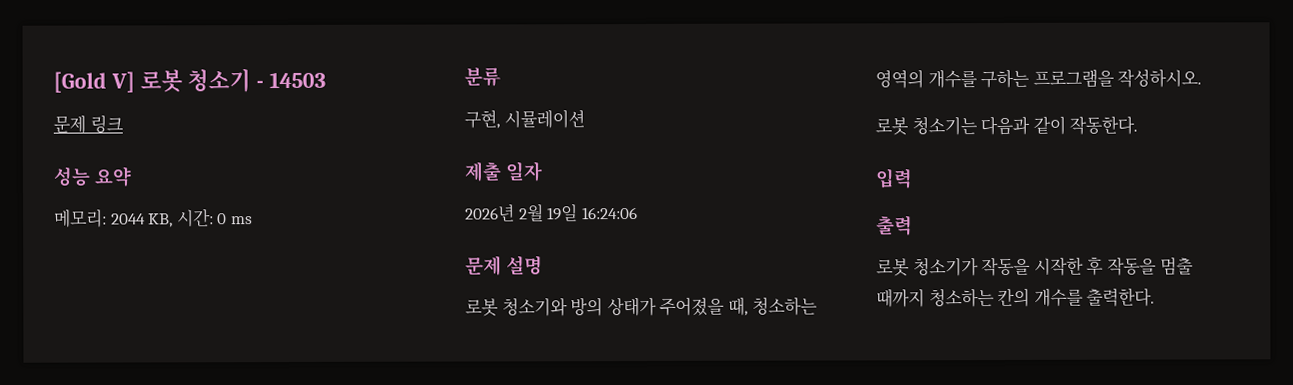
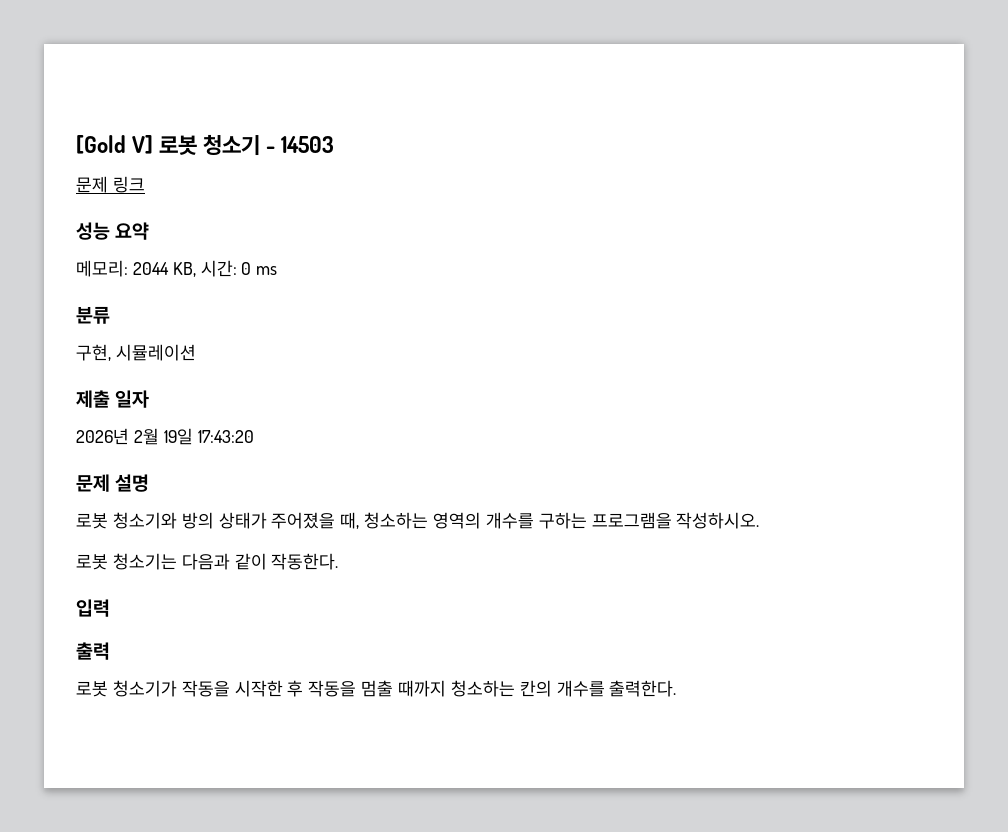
[581,207,638,220] 16:24:06 -> [197,430,254,443] 17:43:20

